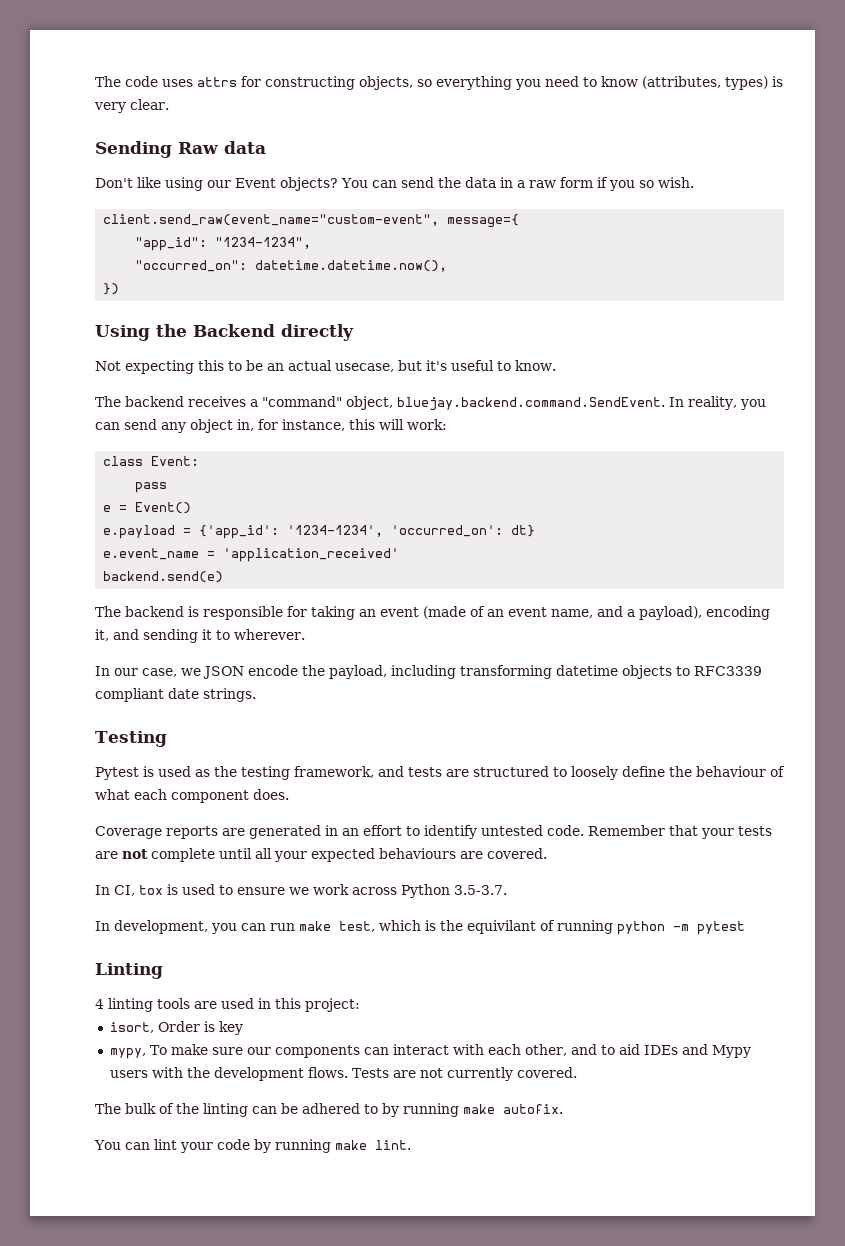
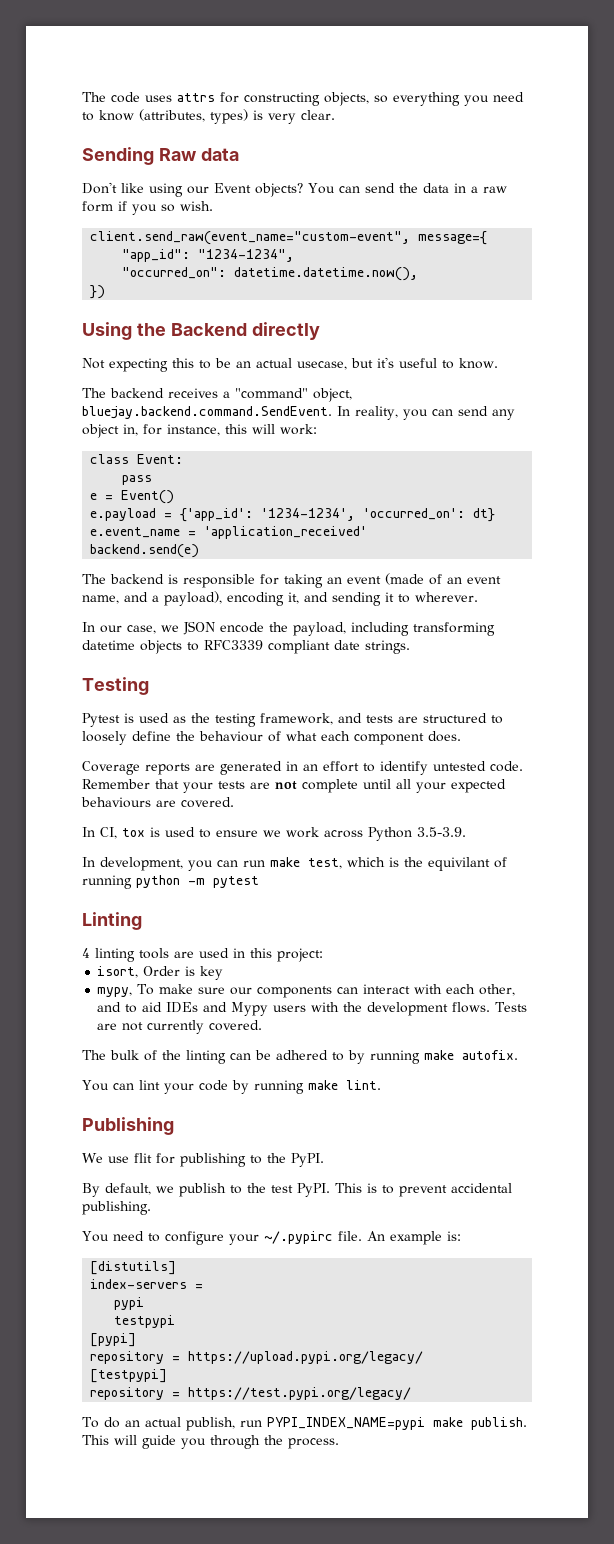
[454,885,507,895] 3.5-3.7. -> [417,827,466,837] 3.5-3.9.
(411, 1145) none -> [82,1117,174,1135] [82,1153,324,1167] [82,1183,512,1197] [82,1201,151,1215] [82,1231,461,1245] [90,1261,177,1275] [90,1279,204,1289] [114,1297,145,1310] [114,1315,176,1328] [90,1333,137,1347] [90,1351,424,1364] [90,1369,168,1383] [90,1387,412,1400] [82,1417,527,1431] [82,1435,339,1449] // Publishing // We use flit for publishing to the PyPI. // By default, we publish to the test PyPI. This is to prevent accidental publishing. // You need to configure your ~/.pypirc file. An example is: // [distutils] // index-servers = // pypi // testpypi // [pypi] // repository = https://upload.pypi.org/legacy/ // [testpypi] // repository = https://test.pypi.org/legacy/ // To do an actual publish, run PYPI_INDEX_NAME=pypi make publish. This will guide you through the process.

